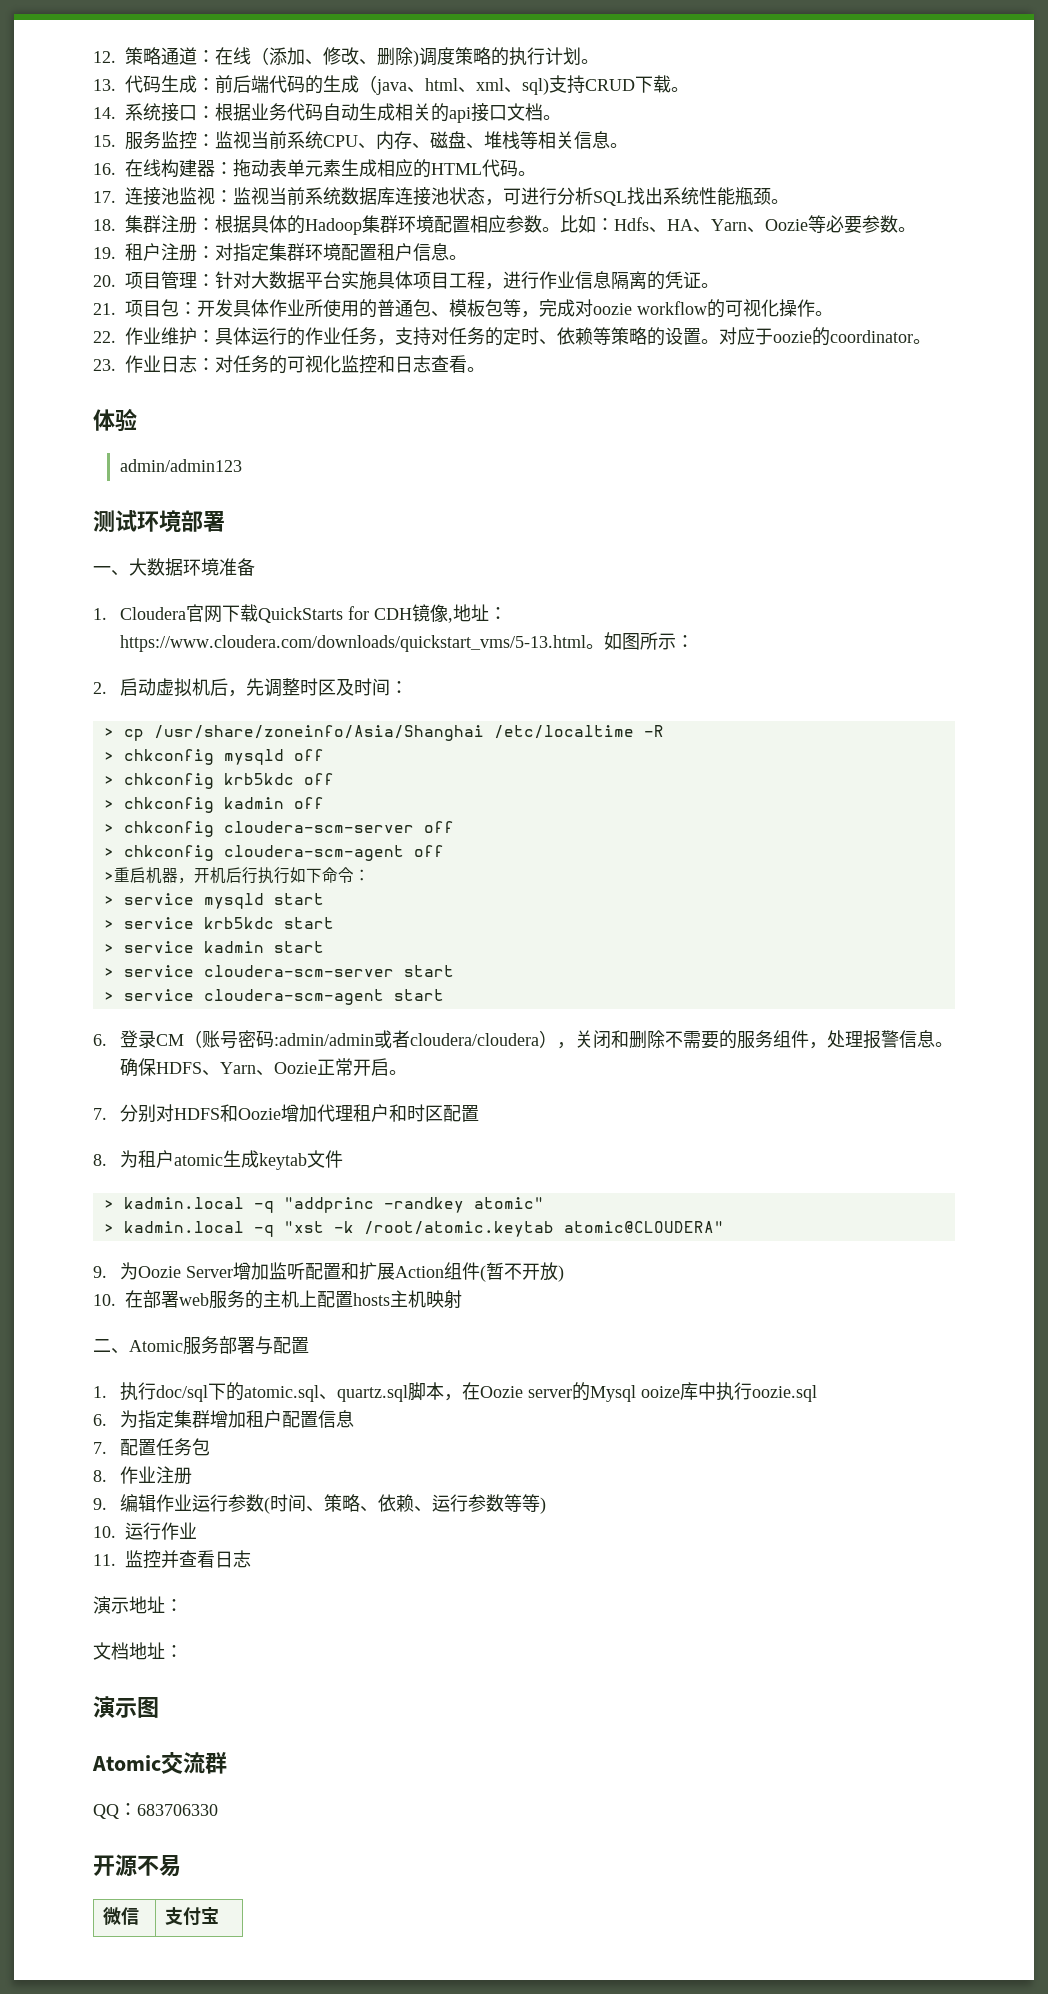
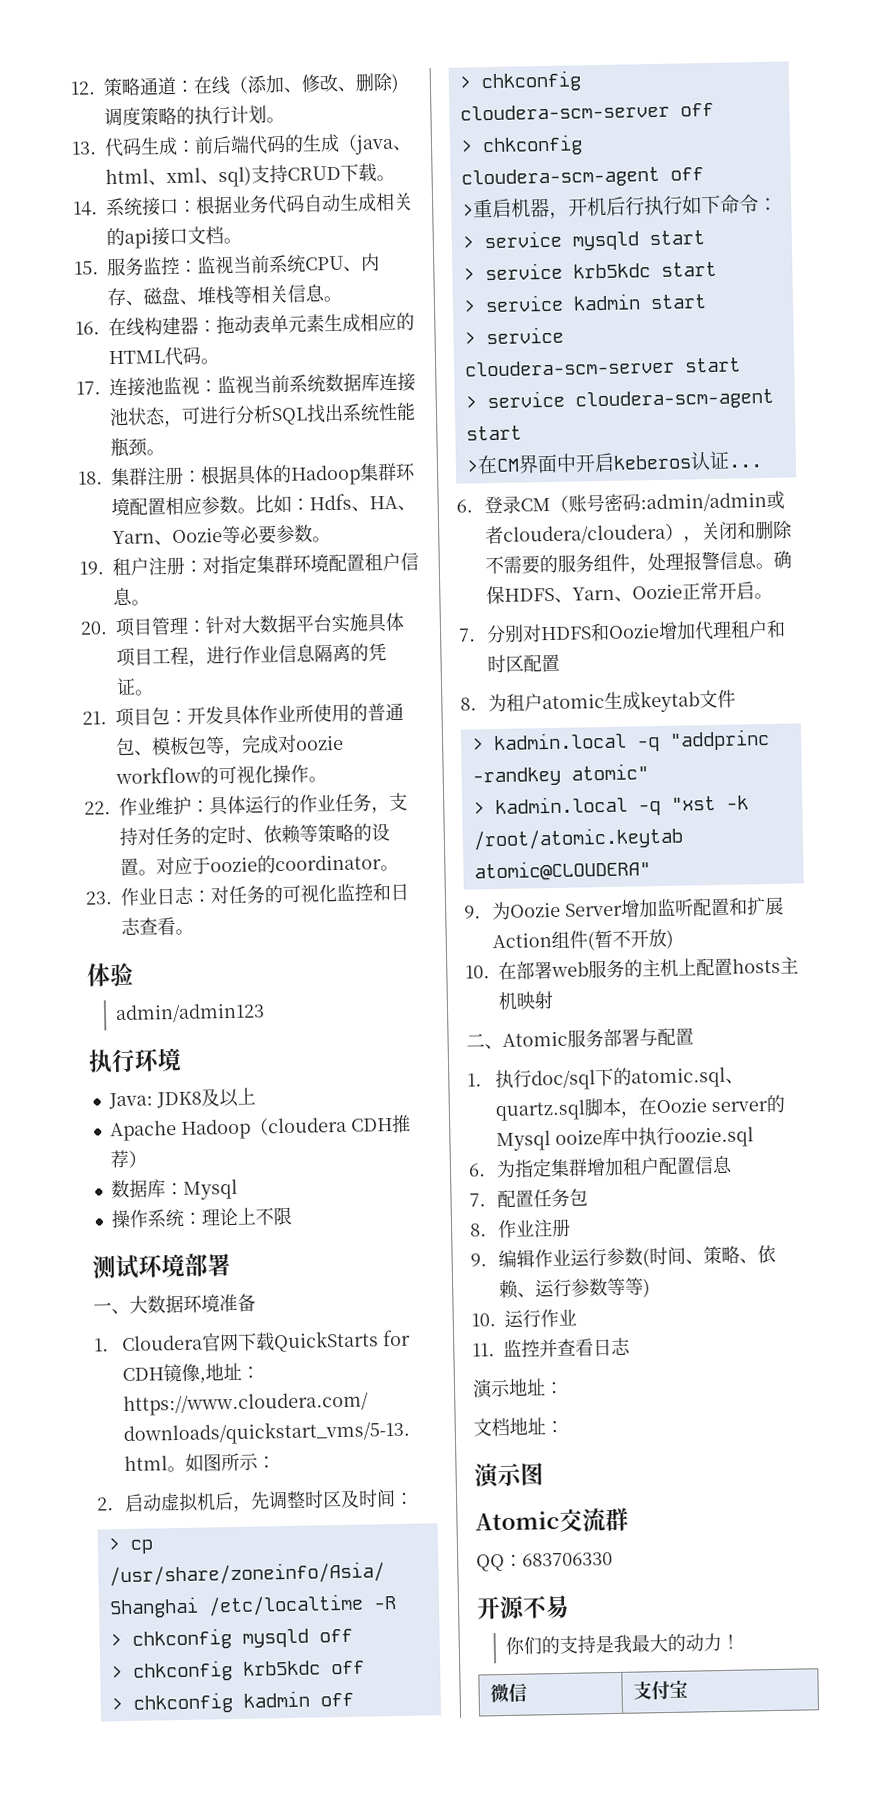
(243, 465) none -> [88,1047,182,1074] [107,1087,256,1110] [109,1114,411,1142] [109,1149,147,1169] [110,1178,238,1200] [110,1206,292,1229] // 执行环境 // Java: JDK8及以上 // Apache Hadoop（cloudera CDH推荐） // 数据库：Mysql // 操作系统：理论上不限
(444, 995) none -> [465,450,763,475] // >在CM界面中开启keberos认证...
(181, 1866) none -> [505,1632,741,1656] // 你们的支持是我最大的动力！

